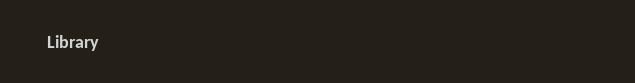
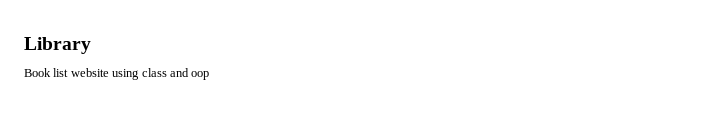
(99, 43) none -> [24,68,210,80] // Book list website using class and oop

